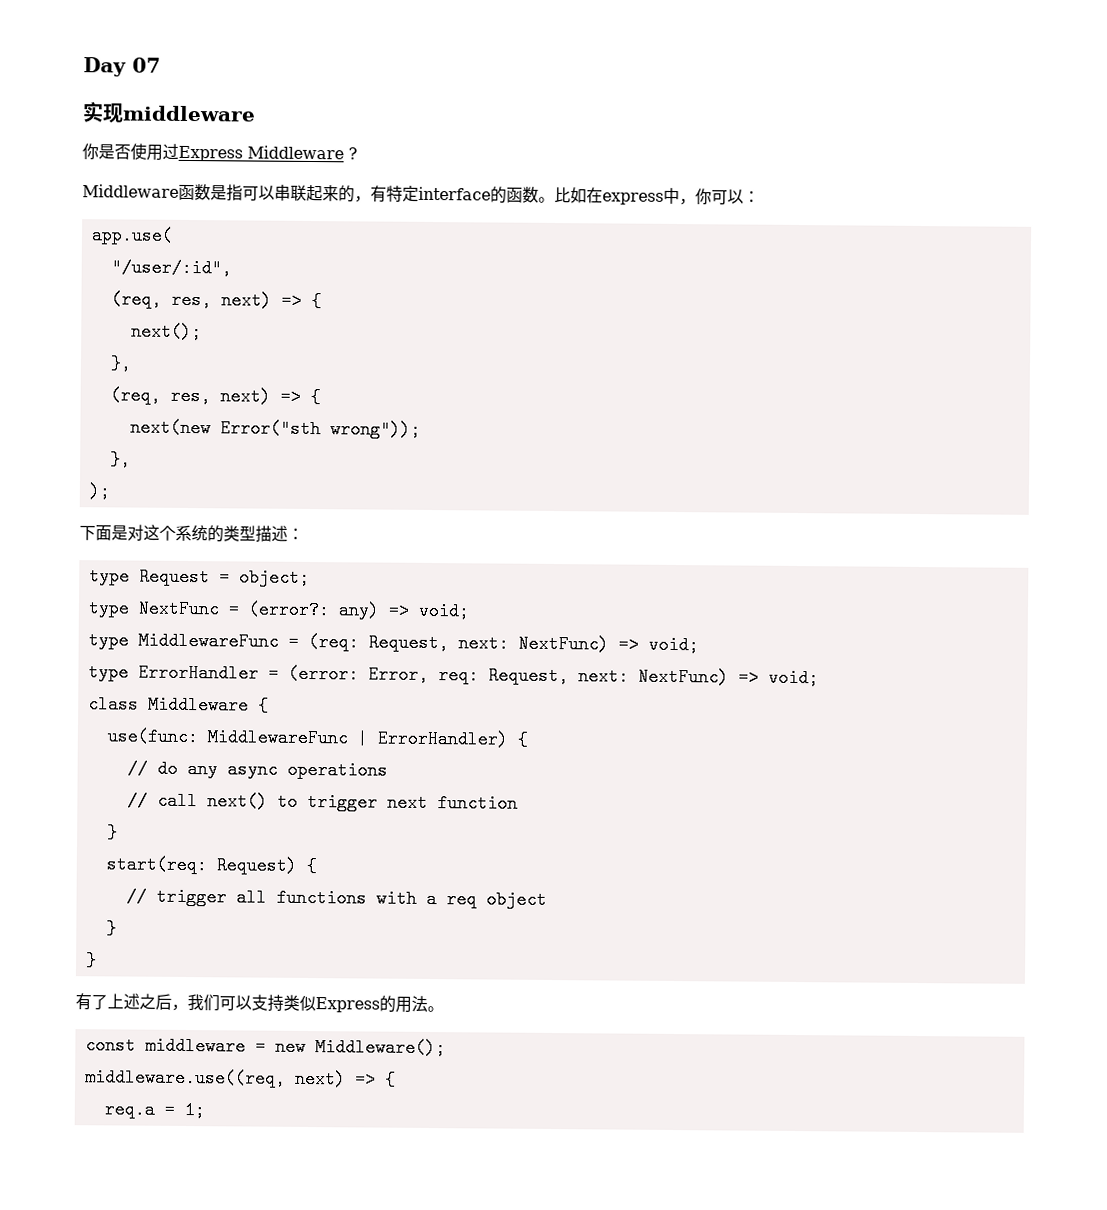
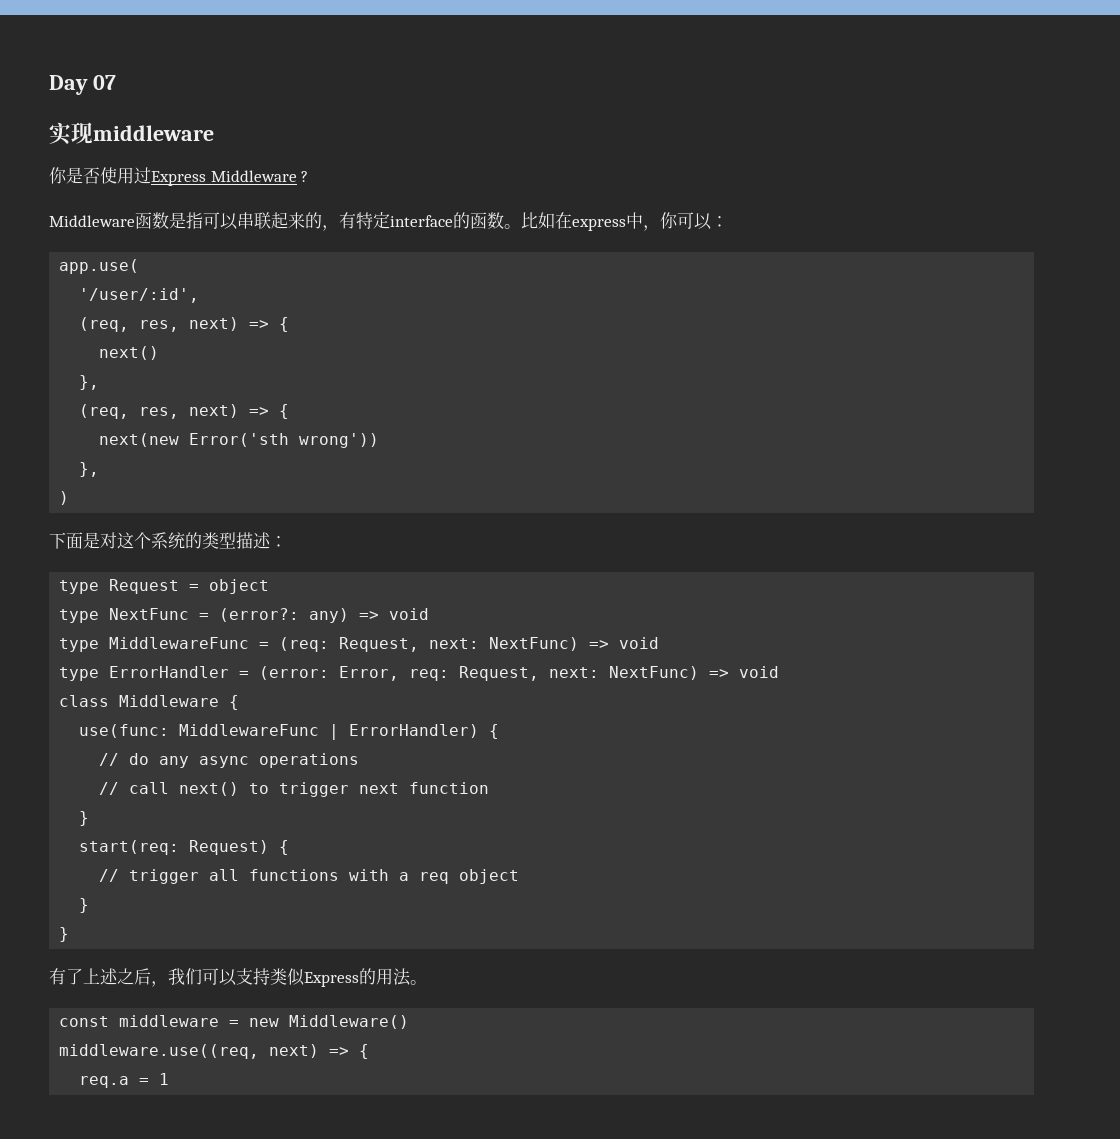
[110,258,232,278] [110,290,322,311] [130,322,202,342] "/user/:id", // (req, res, next) => { // next(); -> [79,288,200,303] [79,317,290,332] [99,346,160,360] '/user/:id', // (req, res, next) => { // next()
[219,419,421,439] [109,450,131,469] [88,482,110,501] Error("sth wrong")); // }, // ); -> [189,433,380,448] [79,462,100,477] [59,491,70,505] Error('sth wrong')) // }, // )
[238,568,310,587] object; -> [209,579,270,594] object
[417,601,470,621] void; -> [389,608,430,620] void
[647,635,699,655] void; -> [619,637,660,649] void
[767,668,819,688] void; -> [739,666,780,678] void
[314,1038,446,1058] Middleware(); -> [289,1015,410,1029] Middleware()
[183,1100,205,1120] 1; -> [159,1073,170,1085] 1

